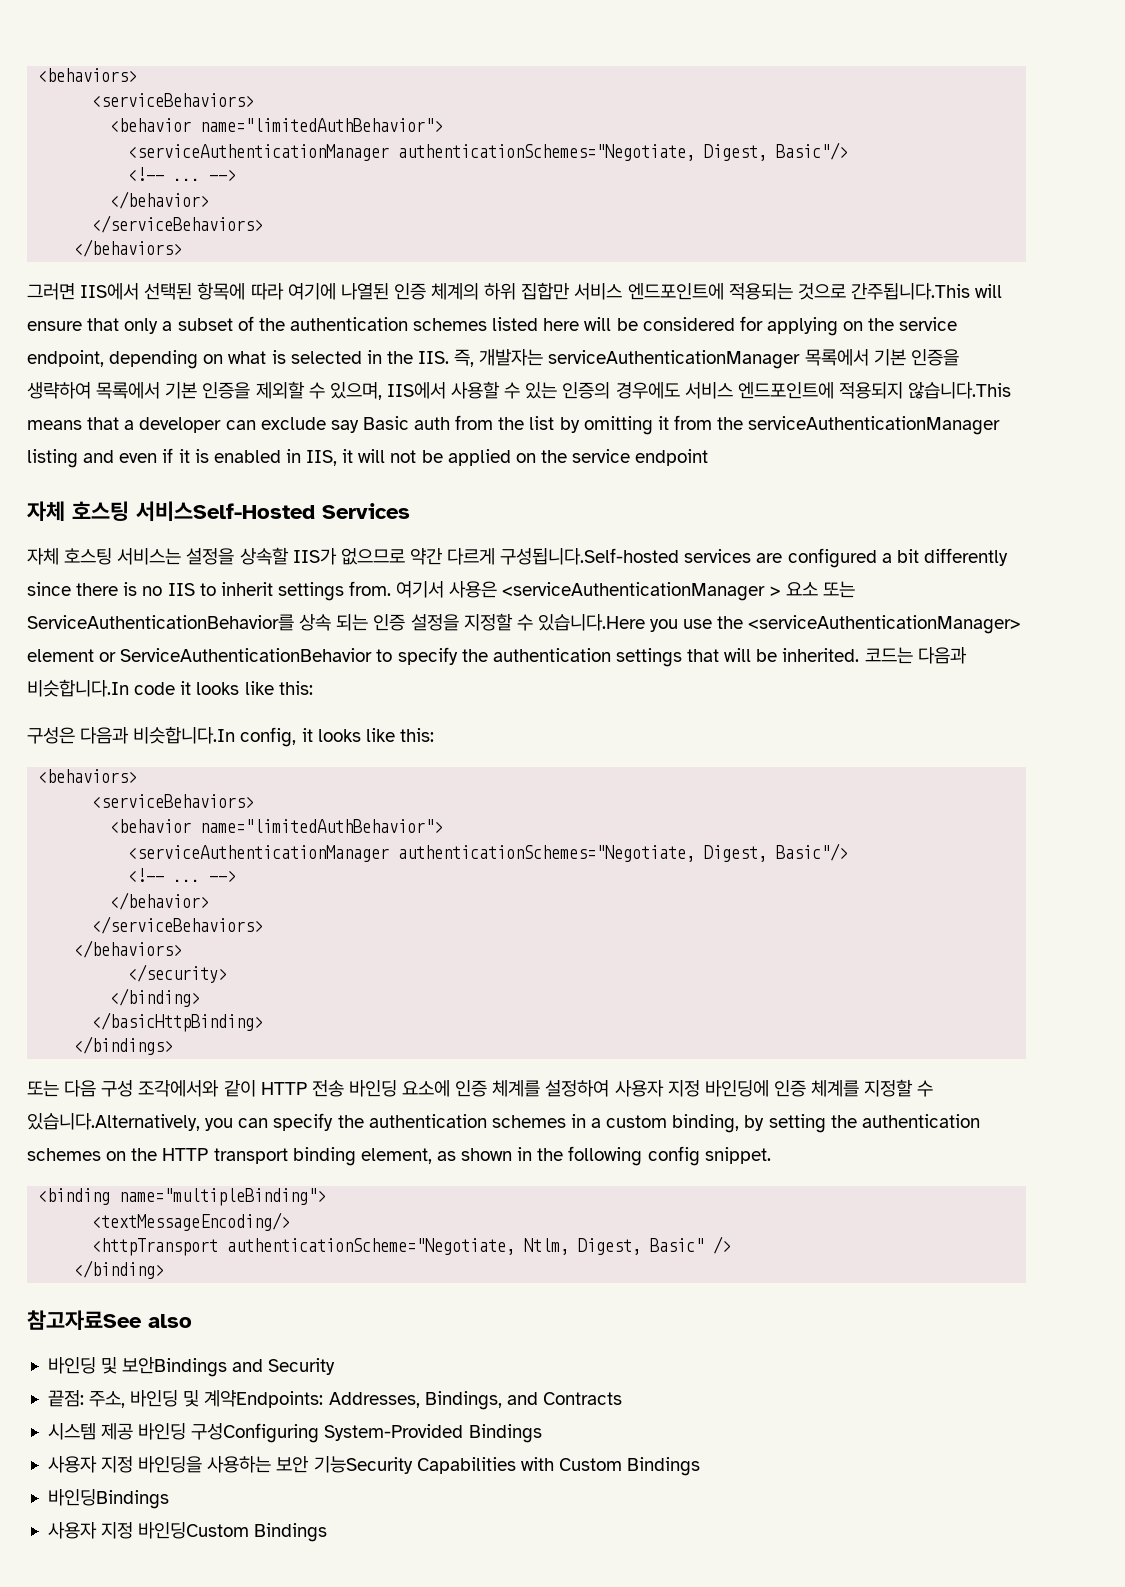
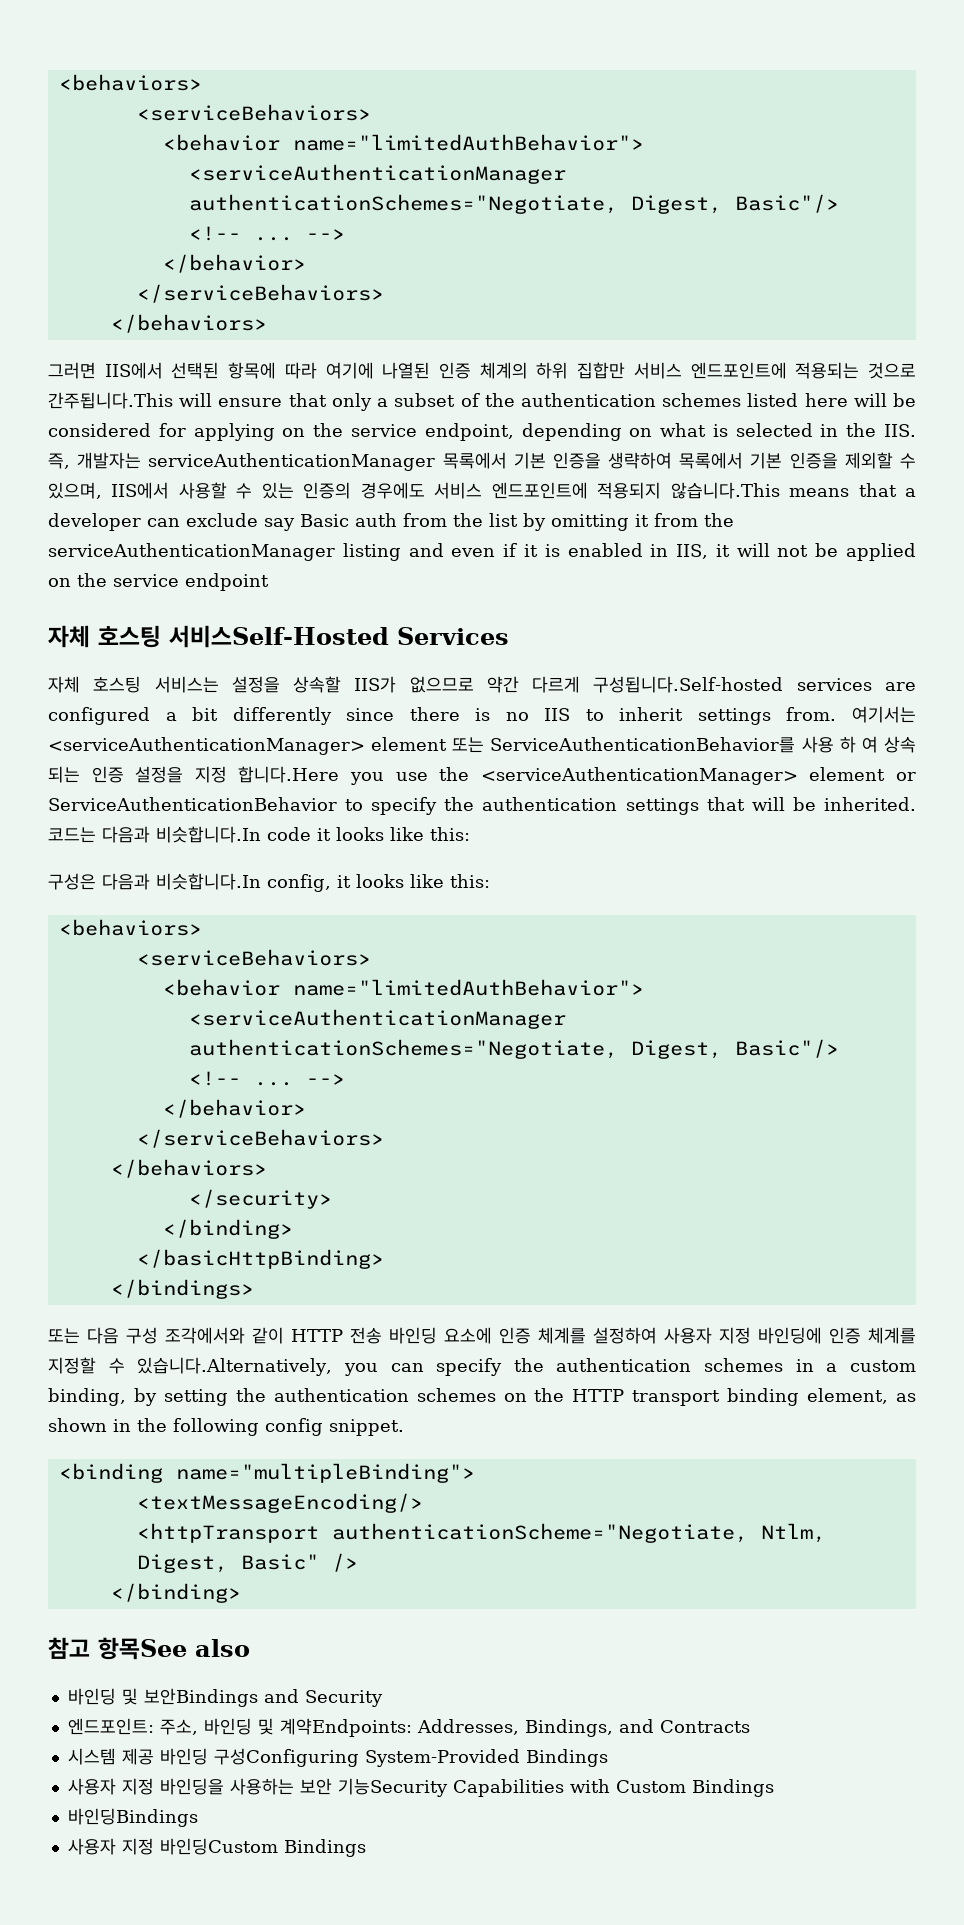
[396,581,855,601] [27,614,294,631] 여기서 사용은 <serviceAuthenticationManager > 요소 또는 ServiceAuthenticationBehavior를 -> [852,706,917,723] [48,736,878,755] 여기서는 <serviceAuthenticationManager> element 또는 ServiceAuthenticationBehavior를 사용 하 여
[463,613,645,631] 지정할 수 있습니다.Here -> [194,766,340,783] 지정 합니다.Here
[27,1310,142,1330] 참고자료See -> [48,1637,187,1660] 참고 항목See
[47,1390,84,1407] 끝점: -> [67,1718,154,1735] 엔드포인트:

